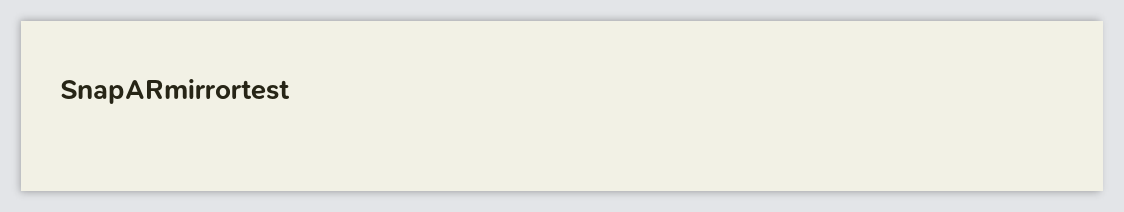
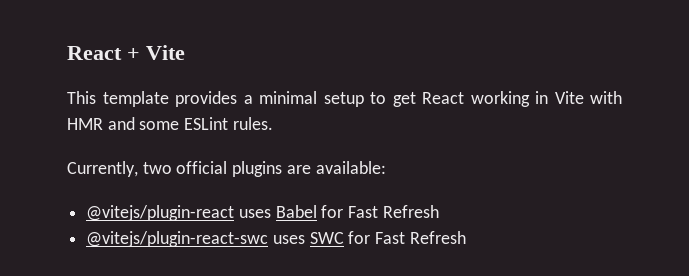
[60,79,290,104] SnapARmirrortest -> [67,45,185,60] [67,91,622,107] [67,117,273,130] [67,161,386,177] [86,205,439,221] [86,231,466,247] React + Vite // This template provides a minimal setup to get React working in Vite with HMR and some ESLint rules. // Currently, two official plugins are available: // @vitejs/plugin-react uses Babel for Fast Refresh // @vitejs/plugin-react-swc uses SWC for Fast Refresh

